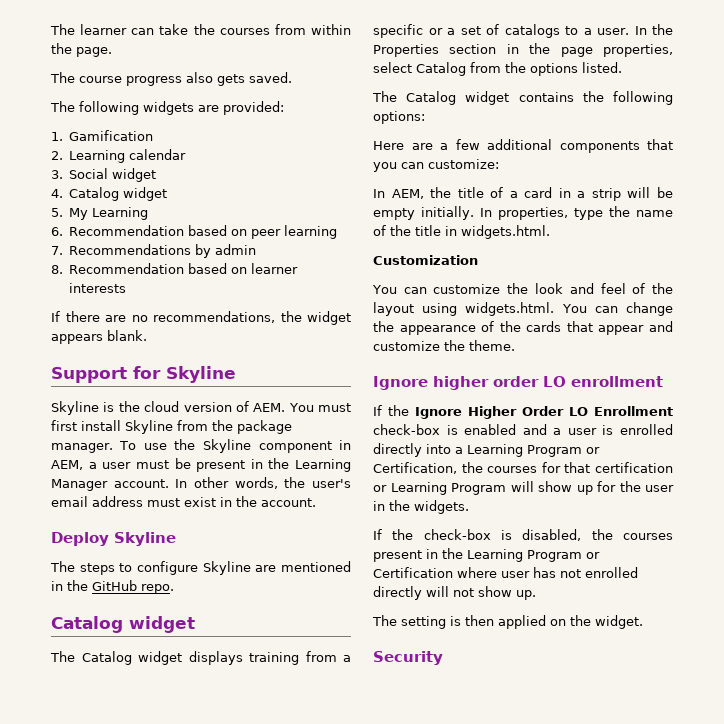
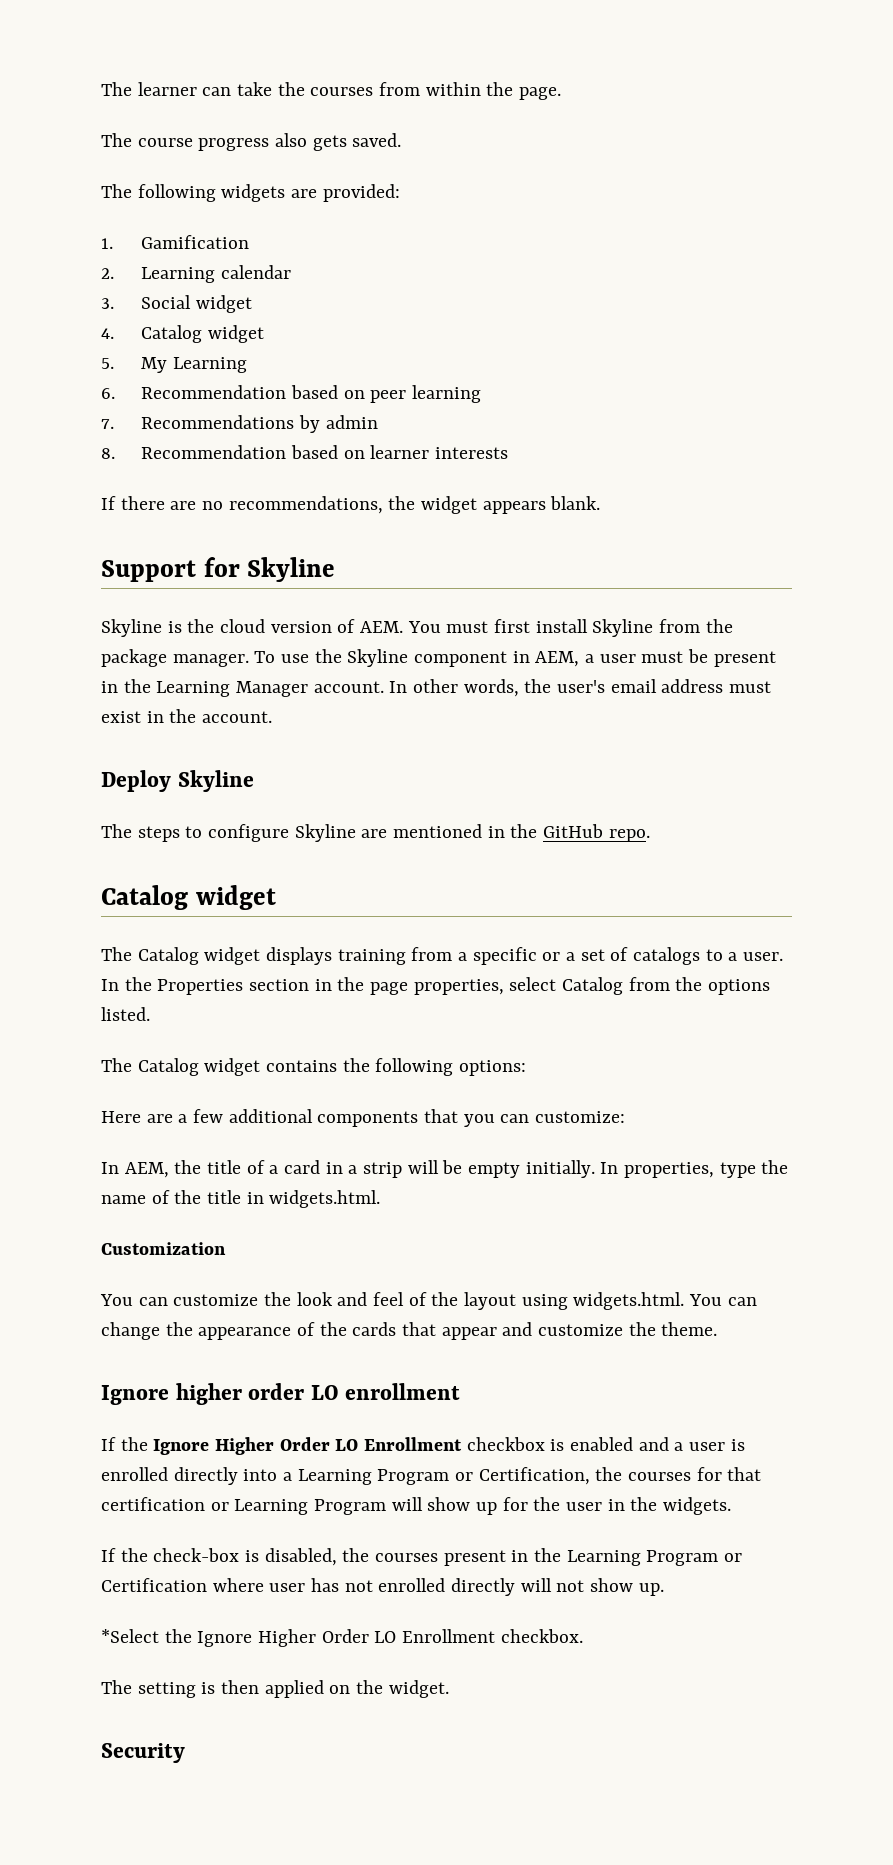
[373,424,440,435] check-box -> [466,1437,545,1451] checkbox
(536, 595) none -> [101,1629,583,1647] // *Select the Ignore Higher Order LO Enrollment checkbox.

